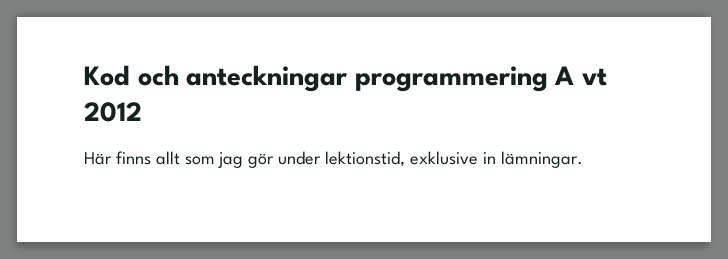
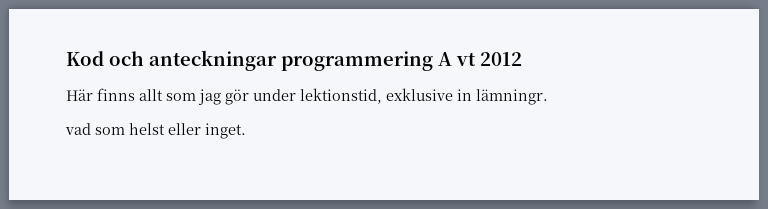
[500,151,583,168] lämningar. -> [476,89,548,105] [65,123,246,139] lämningr. // vad som helst eller inget.

